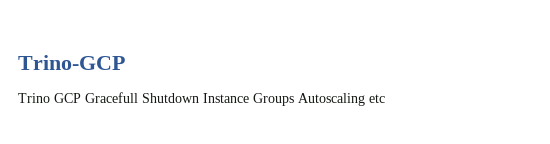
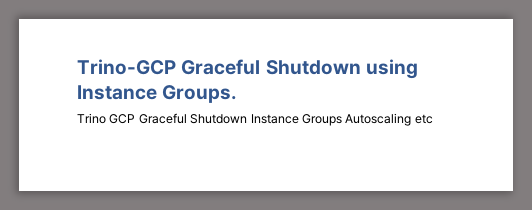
(125, 62) none -> [181,59,418,79] [77,85,238,103] Graceful Shutdown using Instance Groups.
[85,92,138,103] Gracefull -> [138,113,187,124] Graceful

